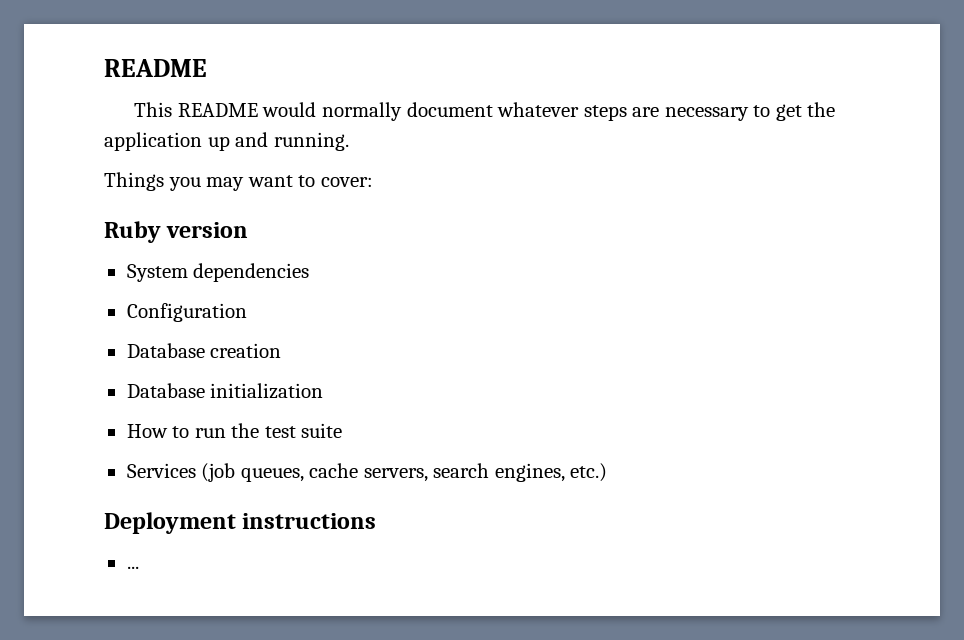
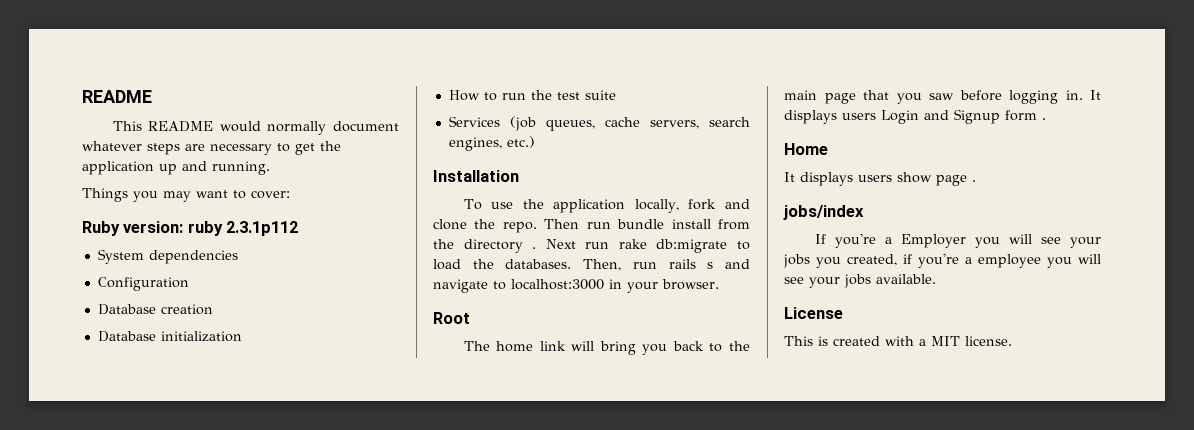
[166,222,249,238] version -> [123,221,299,236] version: ruby 2.3.1p112
[104,512,377,534] [126,566,139,569] Deployment instructions // ... -> [433,170,519,182] [463,199,750,213] [433,219,750,233] [433,239,750,253] [433,259,750,271] [433,279,719,293] [433,312,470,324] [463,341,750,355] [784,90,1101,104] [784,109,1046,124] [784,143,828,155] [784,172,976,186] [783,205,864,220] [814,233,1101,248] [783,253,1101,268] [784,274,936,288] [784,307,843,319] [784,336,1012,346] Installation // To use the application locally, fork and clone the repo. Then run bundle install from the directory . Next run rake db:migrate to load the databases. Then, run rails s and navigate to localhost:3000 in your browser. // Root // The home link will bring you back to the main page that you saw before logging in. It displays users Login and Signup form . // Home // It displays users show page . // jobs/index // If you're a Employer you will see your jobs you created, if you're a employee you will see your jobs available. // License // This is created with a MIT license.

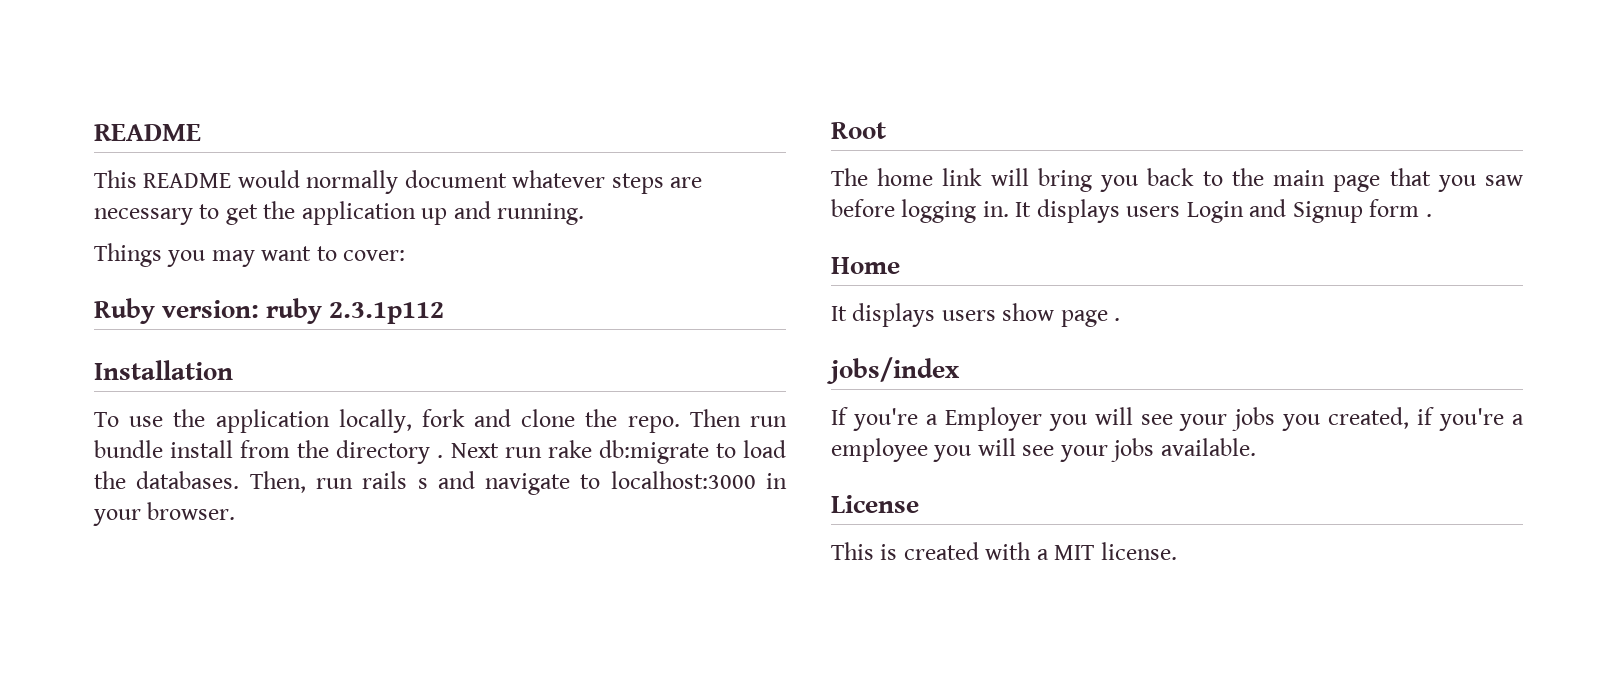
[97,249,238,264] [97,277,189,291] [97,304,213,315] [97,331,242,342] [448,90,616,101] [448,116,750,131] [448,136,535,151] // System dependencies // Configuration // Database creation // Database initialization // How to run the test suite // Services (job queues, cache servers, search engines, etc.) -> (445, 313) none

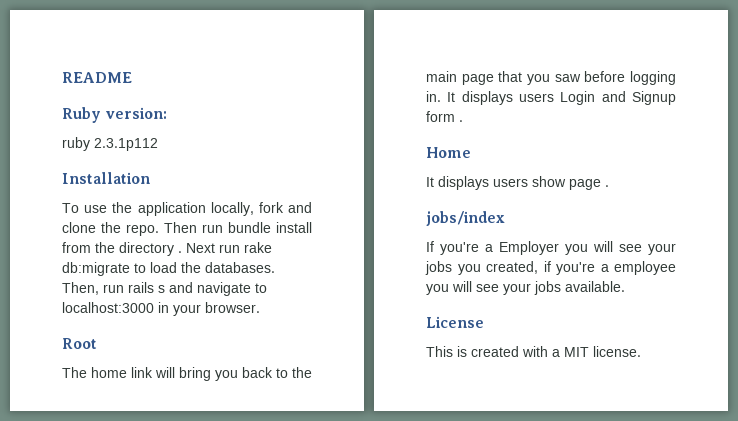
[94,124,201,141] [94,170,703,194] [94,201,585,225] [94,243,406,267] README // This README would normally document whatever steps are necessary to get the application up and running. // Things you may want to cover: -> [62,72,132,83] README
(260, 309) none -> (168, 113) //

